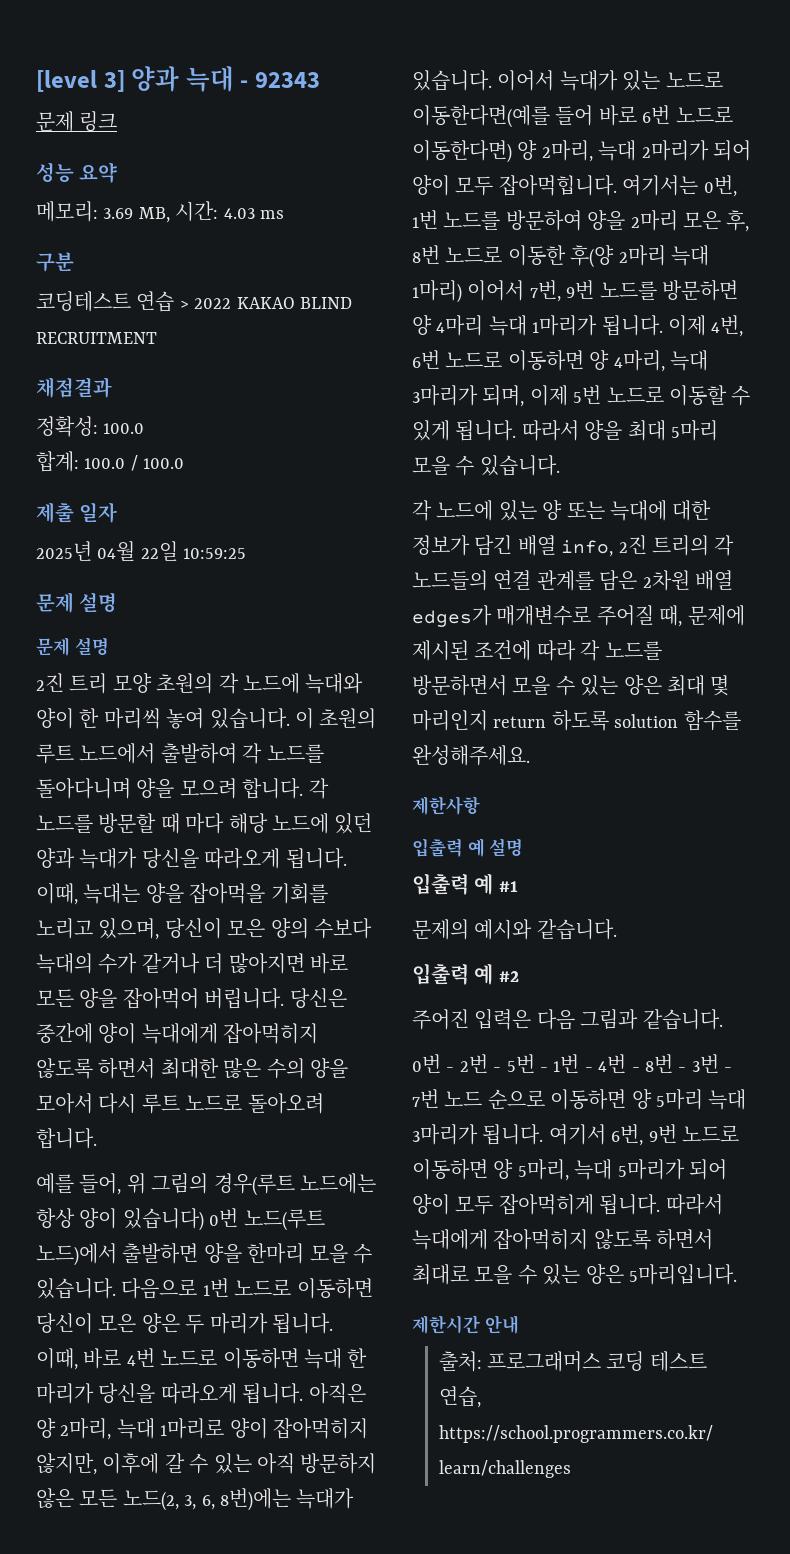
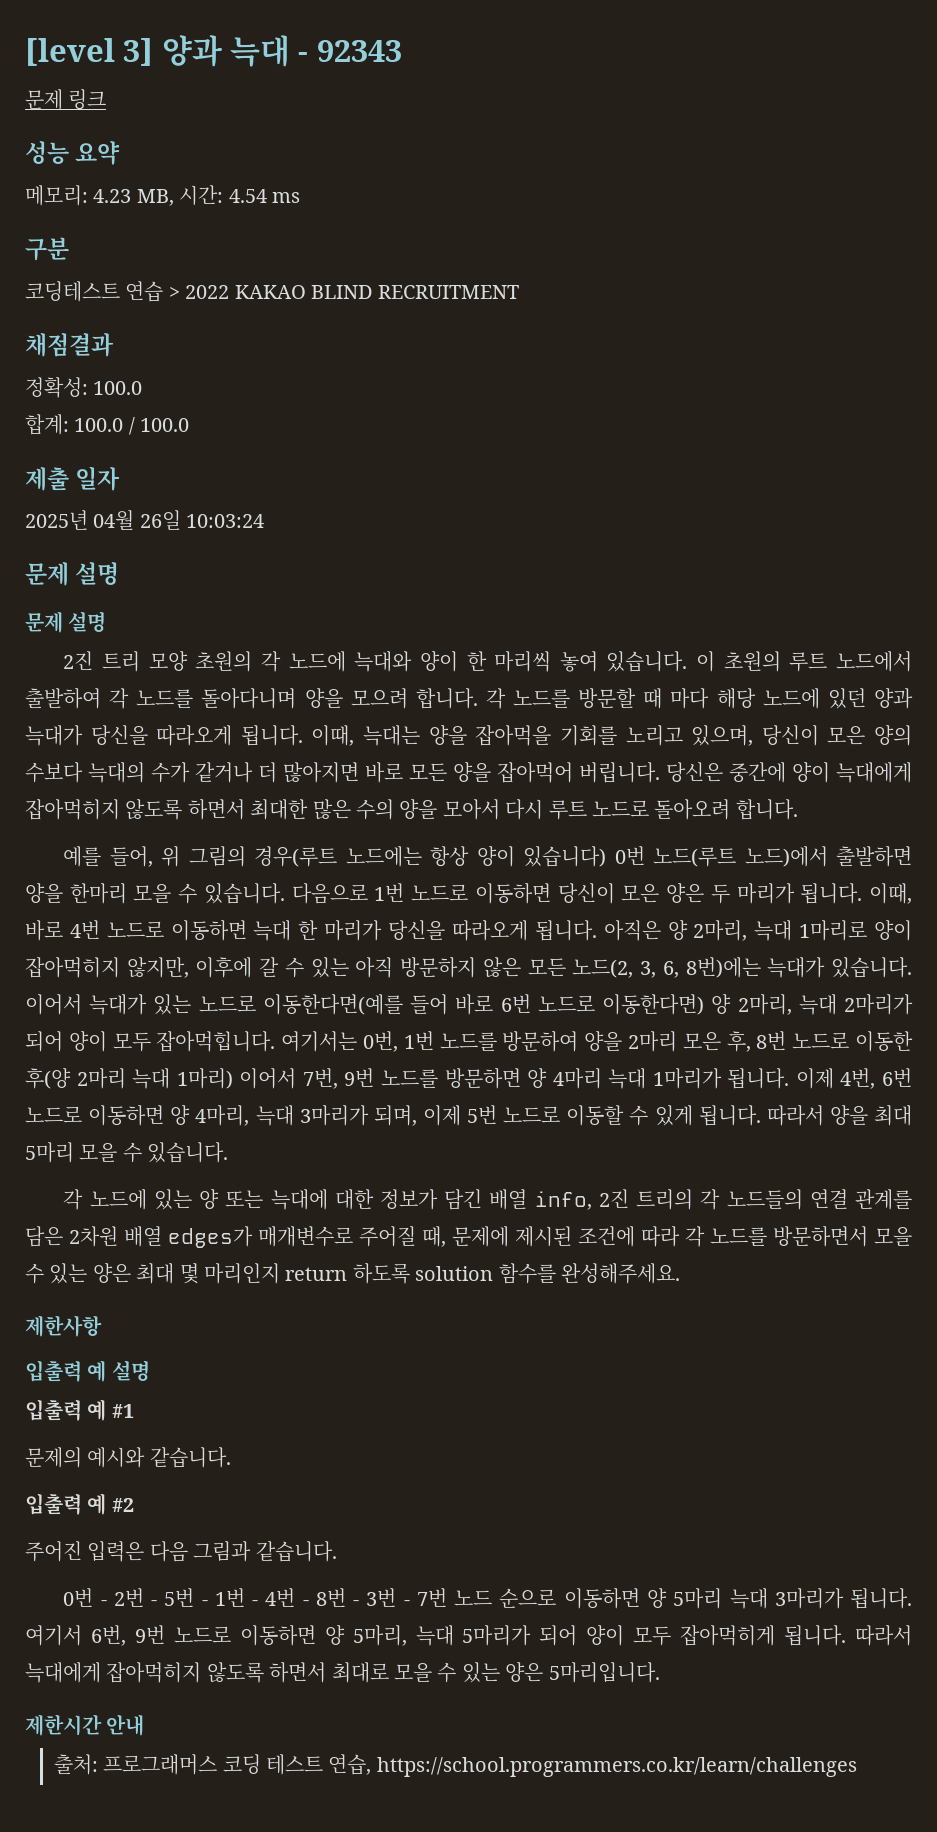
[103,208,134,219] 3.69 -> [93,189,132,203] 4.23
[223,208,255,219] 4.03 -> [228,189,267,203] 4.54
[140,541,247,561] 22일 10:59:25 -> [139,510,265,530] 26일 10:03:24

